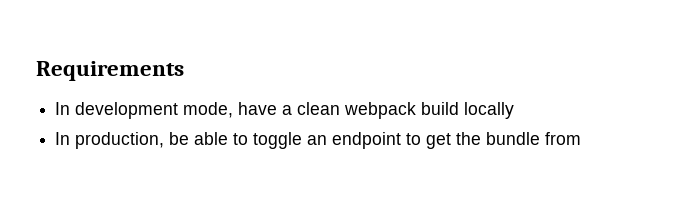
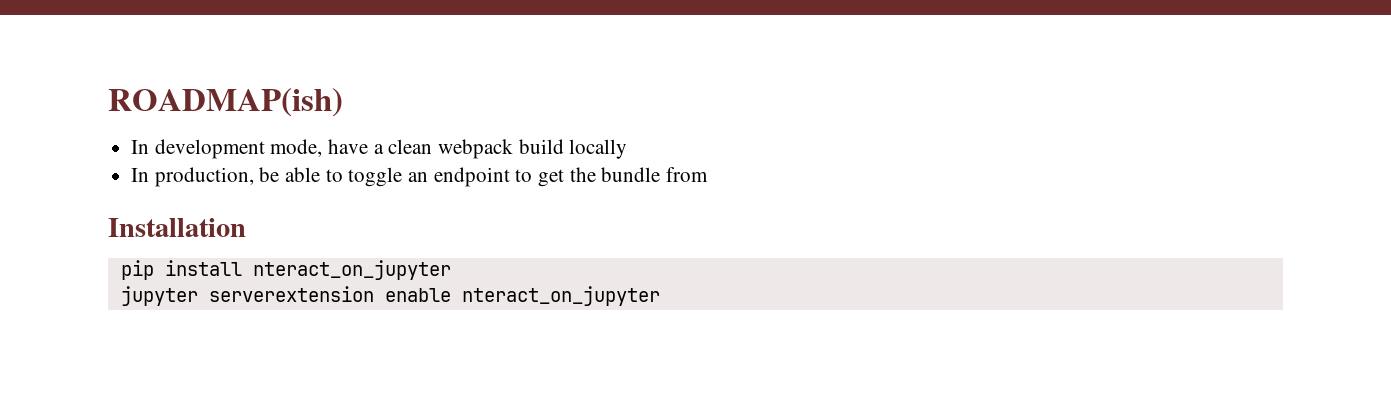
[36,61,184,81] Requirements -> [108,88,343,117] ROADMAP(ish)
(582, 138) none -> [108,218,246,237] [120,260,451,280] [120,286,660,306] // Installation // pip install nteract_on_jupyter // jupyter serverextension enable nteract_on_jupyter

